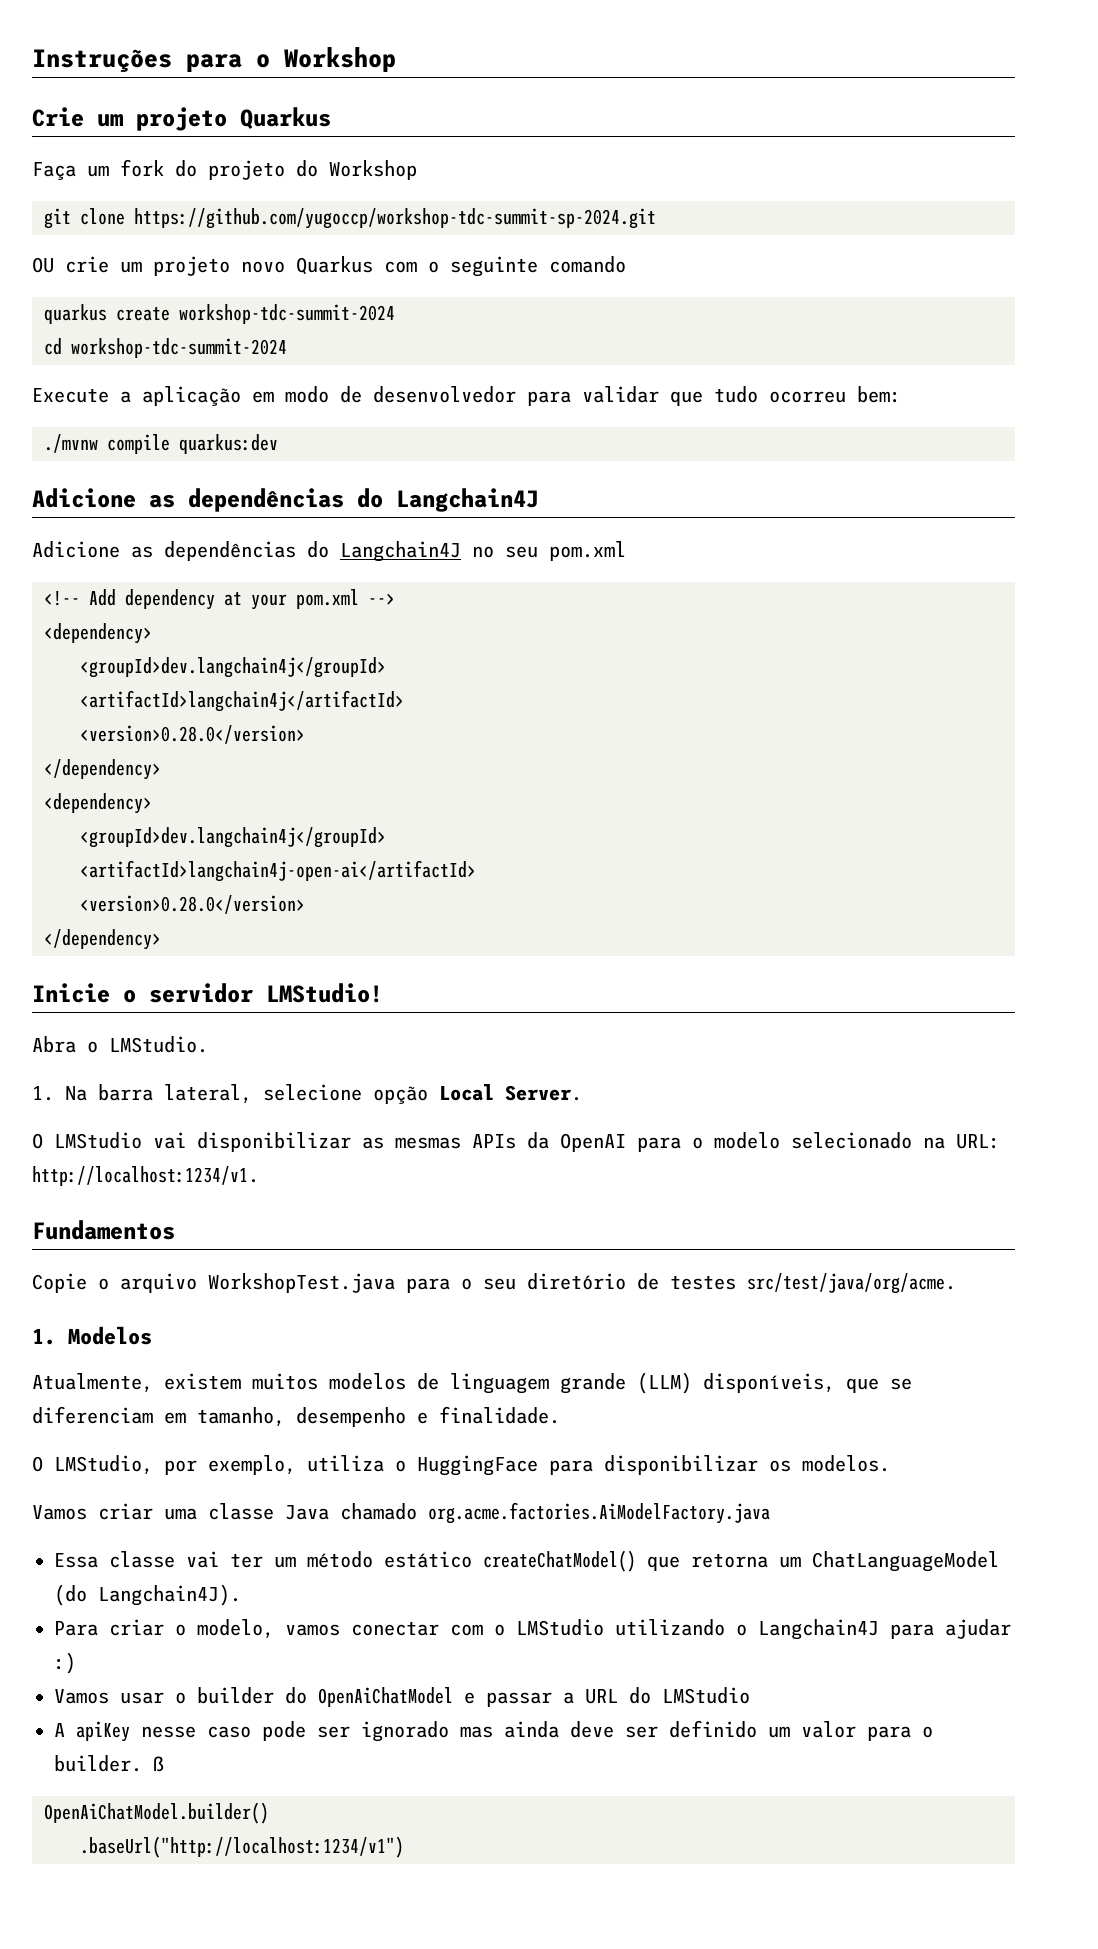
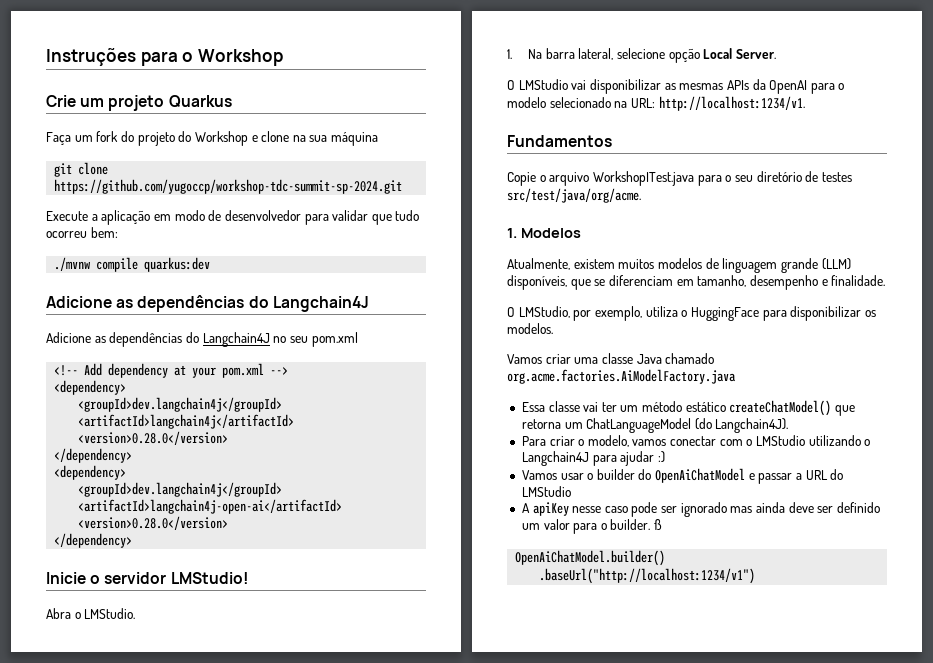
[44,208,656,229] [32,256,626,277] [44,304,395,324] [44,338,287,358] // git clone https://github.com/yugoccp/workshop-tdc-summit-sp-2024.git // OU crie um projeto novo Quarkus com o seguinte comando // quarkus create workshop-tdc-summit-2024 // cd workshop-tdc-summit-2024 -> [251,131,379,146] [54,162,109,177] [54,179,403,194] e clone na sua máquina // git clone https://github.com/yugoccp/workshop-tdc-summit-sp-2024.git
[208,1273,395,1293] WorkshopTest.java -> [592,171,694,186] WorkshopITest.java

